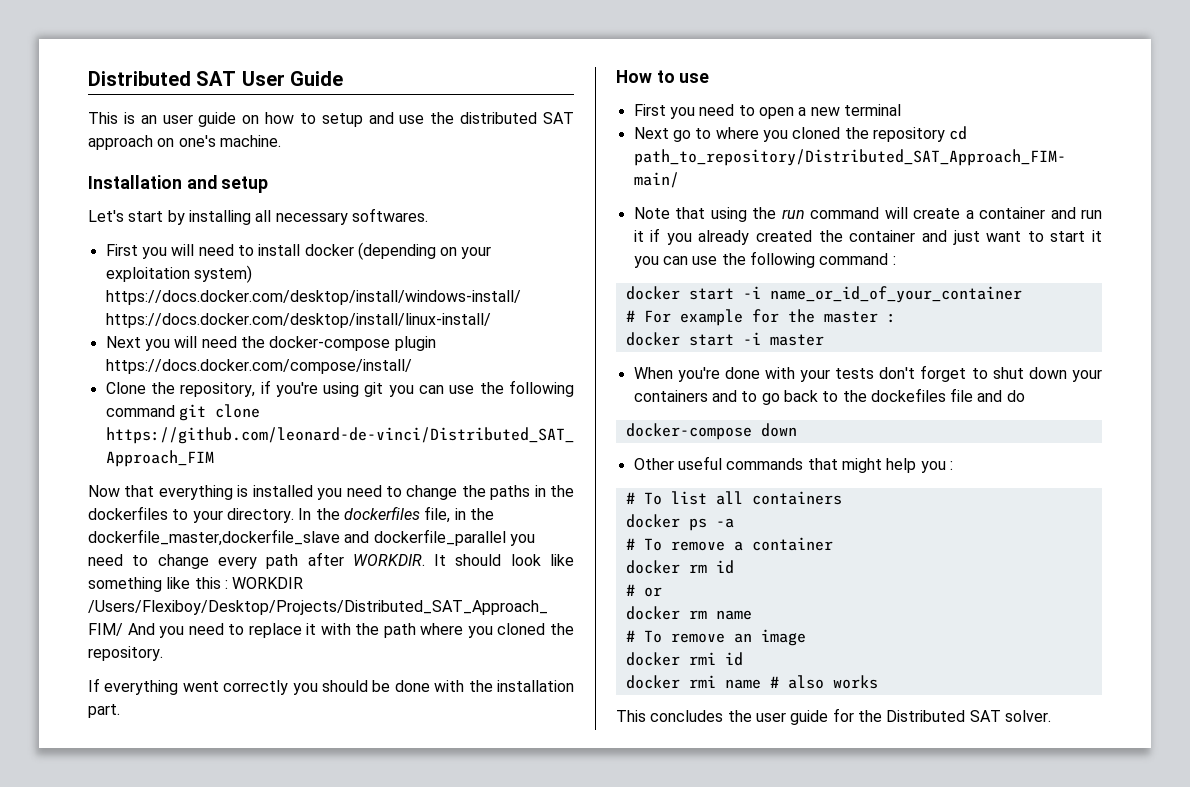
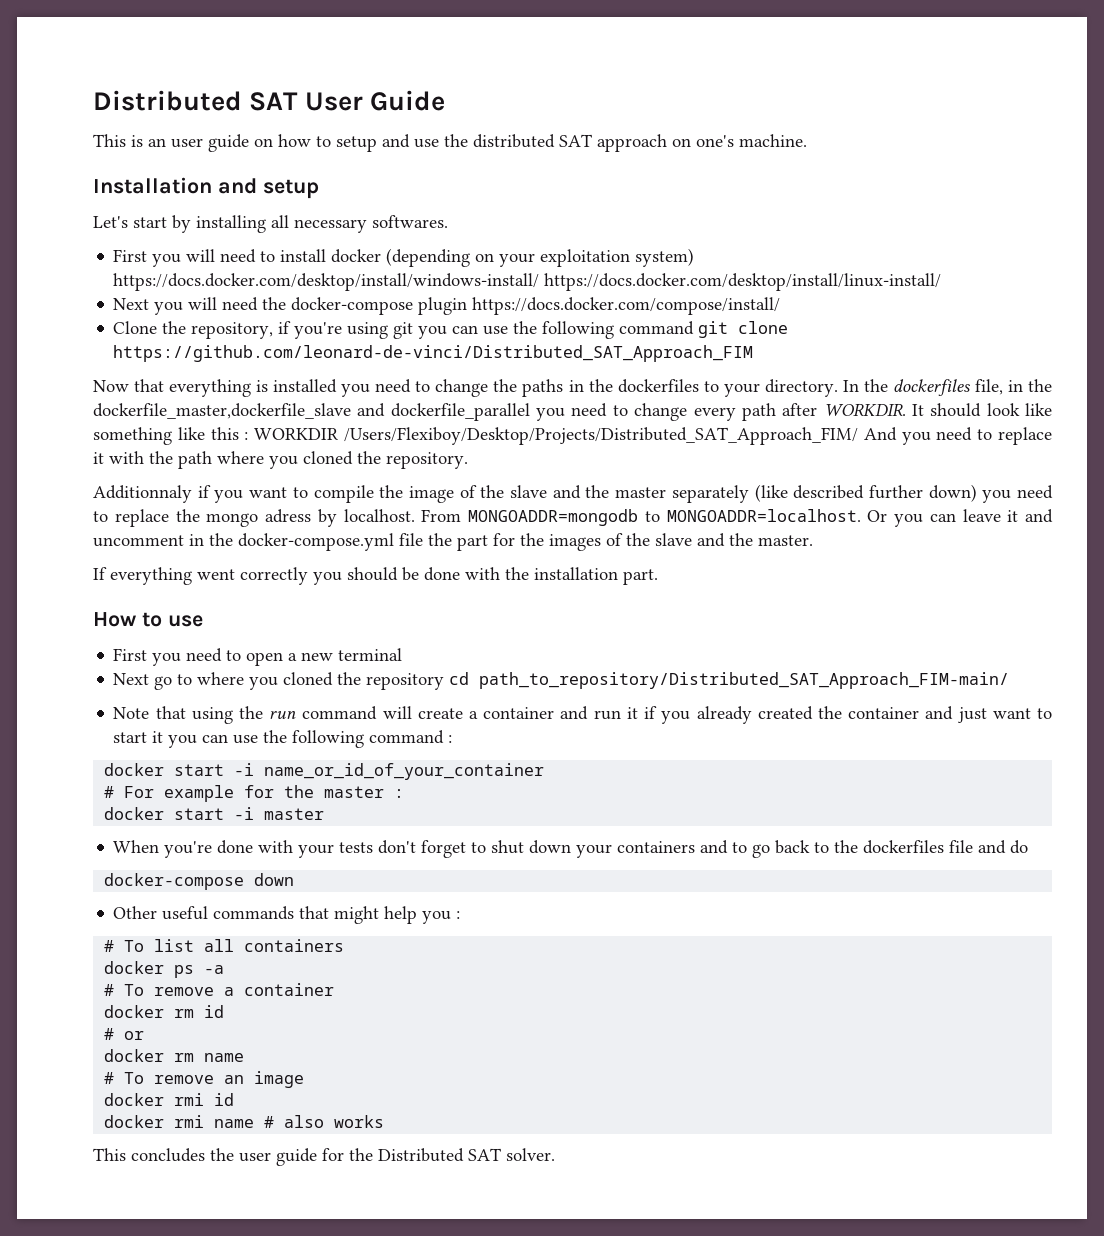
(163, 653) none -> [93,484,1054,503] [93,509,1053,527] [93,533,813,551] // Additionnaly if you want to compile the image of the slave and the master separately (like described further down) you need to replace the mongo adress by localhost. From MONGOADDR=mongodb to MONGOADDR=localhost. Or you can leave it and uncomment in the docker-compose.yml file the part for the images of the slave and the master.
[870,388,946,402] dockefiles -> [863,840,945,854] dockerfiles

